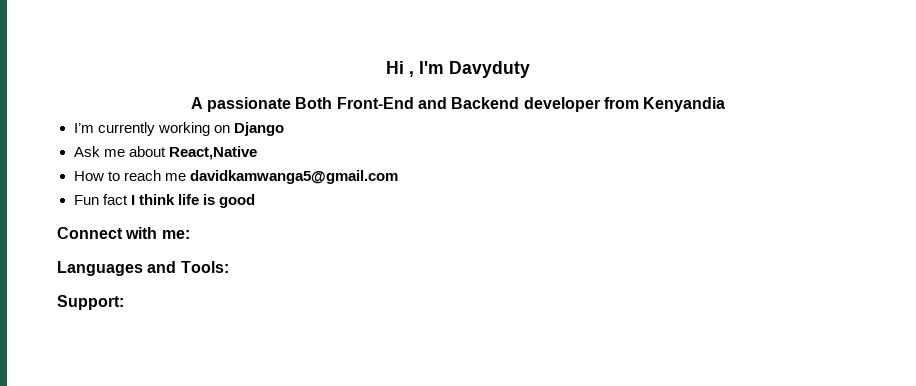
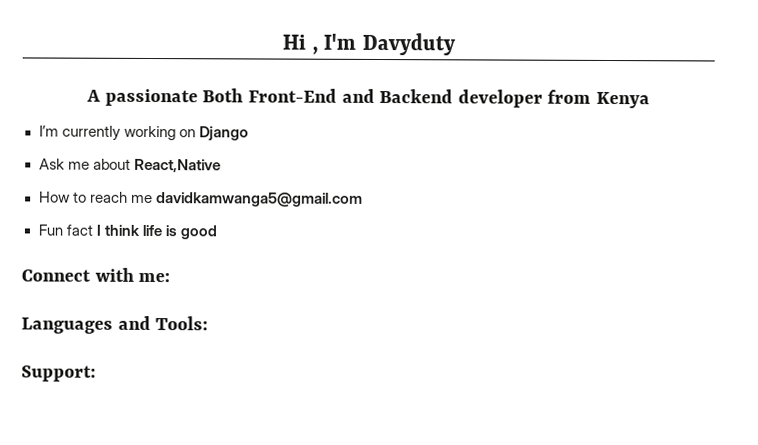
[643,97,726,112] Kenyandia -> [595,91,650,109] Kenya

